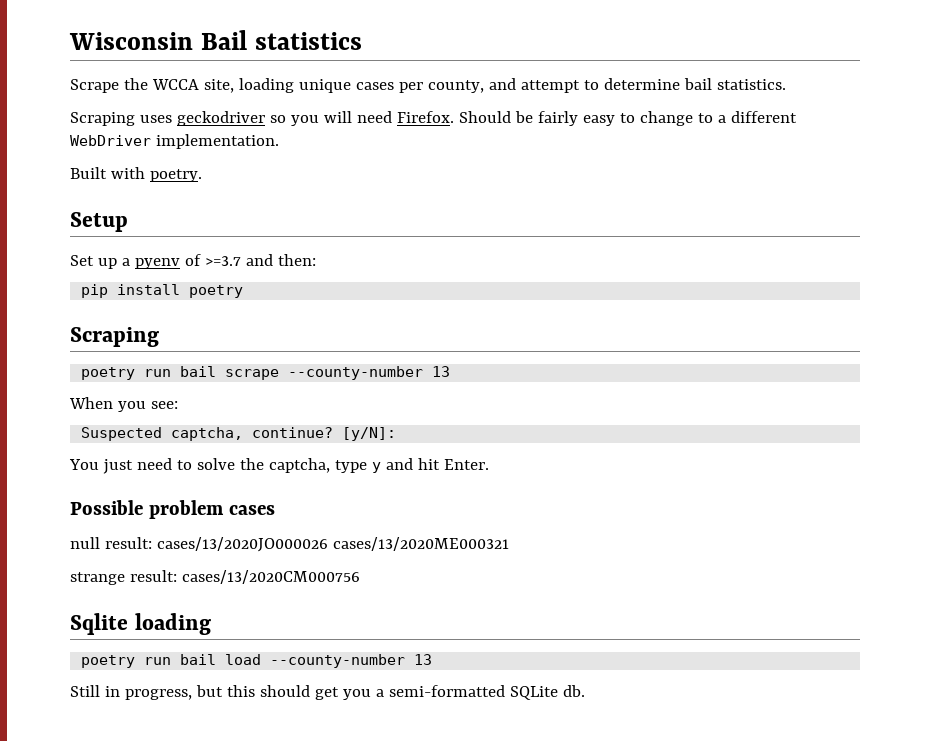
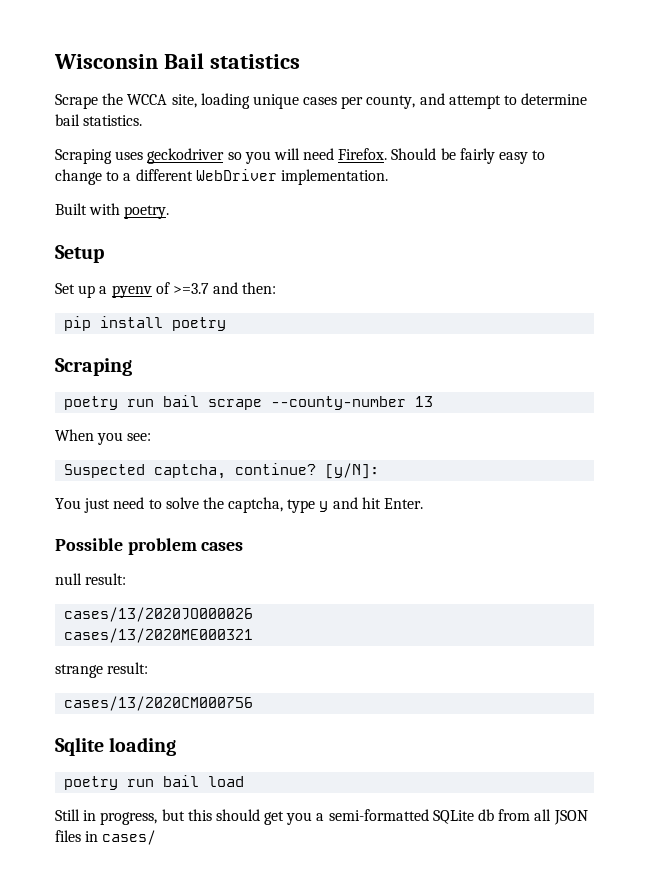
(152, 543) none -> (127, 579) //
(328, 544) none -> (254, 614) //
(177, 576) none -> (149, 668) //
[270,654,433,668] --county-number 13 -> (245, 781) none
[562,685,585,697] db. -> [478,809,588,825] [55,830,157,845] db from all JSON files in cases/

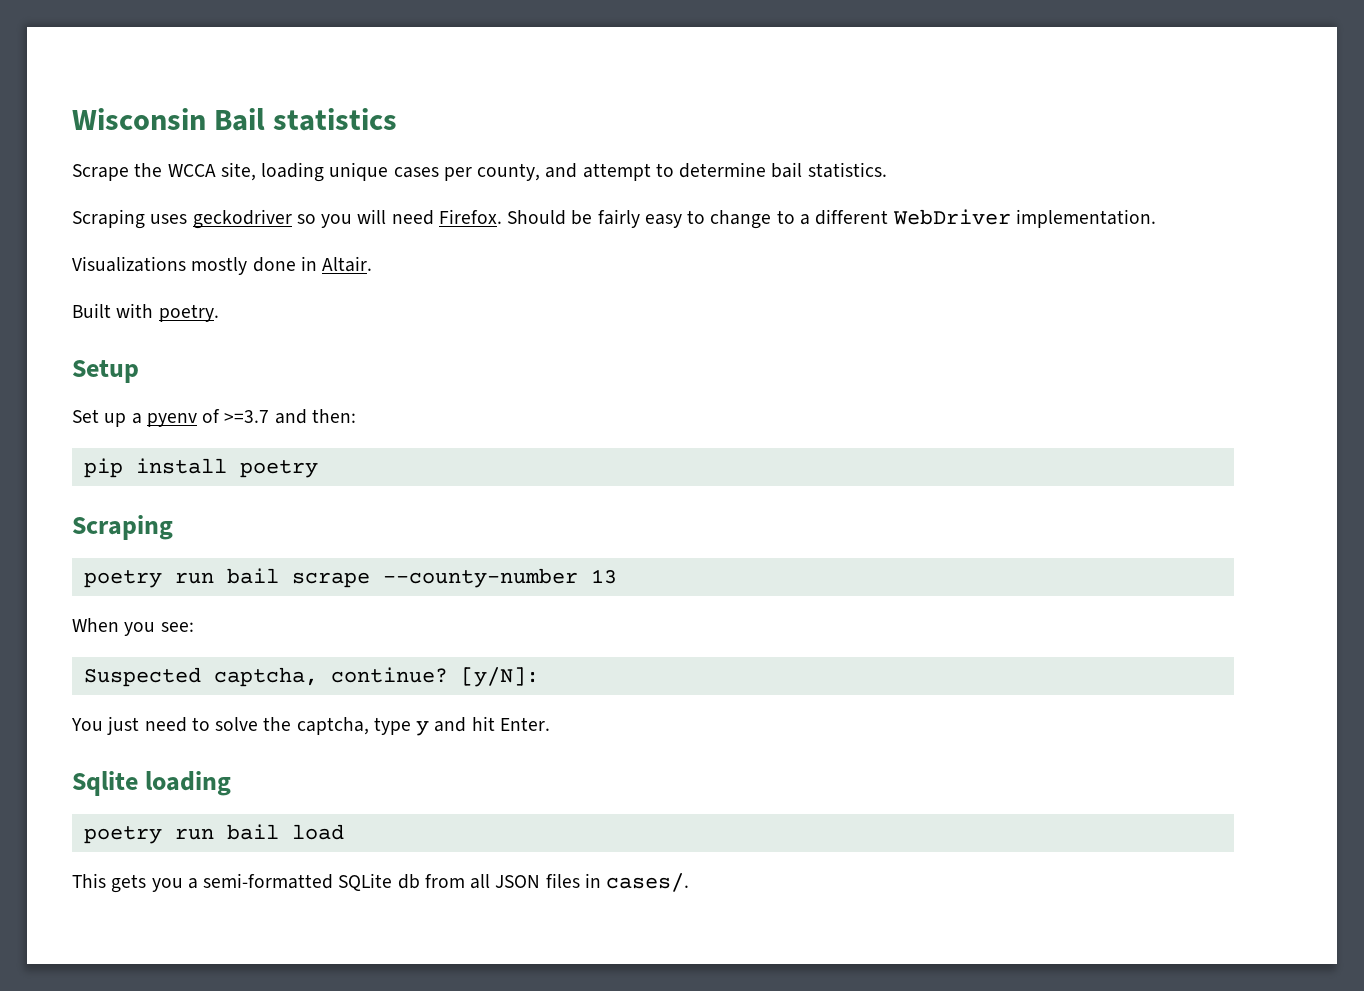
(388, 177) none -> [72,256,373,275] // Visualizations mostly done in Altair.
[55,538,244,555] [55,573,127,585] [64,607,254,622] [64,628,254,643] [55,662,149,678] [64,696,254,711] // Possible problem cases // null result: // cases/13/2020JO000026 // cases/13/2020ME000321 // strange result: // cases/13/2020CM000756 -> (550, 724) none
[55,809,285,825] Still in progress, but this should get -> [72,873,147,893] This gets
[102,830,157,845] cases/ -> [606,873,690,892] cases/.

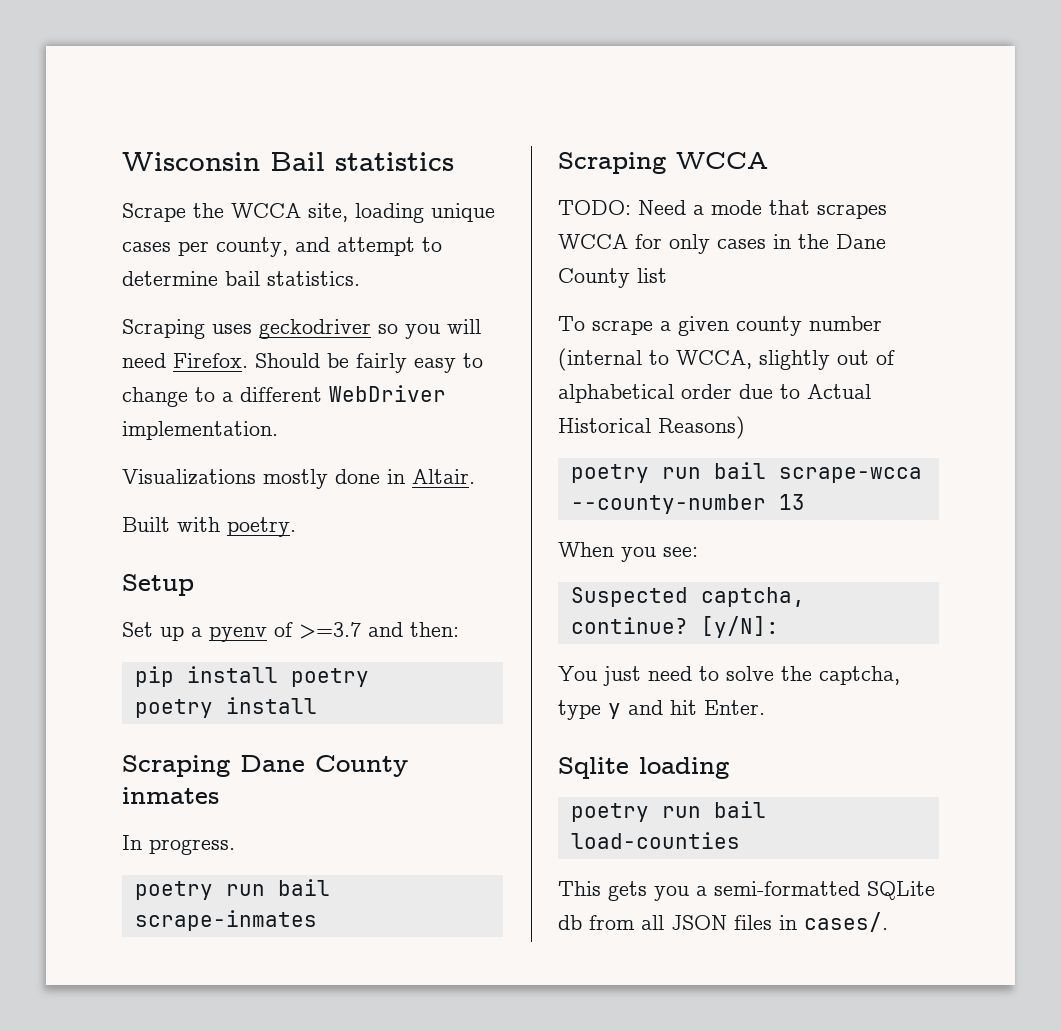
[72,515,173,540] [83,568,370,588] // Scraping // poetry run bail scrape -> [134,697,317,718] [122,755,408,777] [122,787,219,804] [122,835,235,855] [134,879,330,900] [134,910,317,931] [558,152,768,174] [558,200,887,219] [558,234,886,254] [558,268,667,288] [558,316,882,336] [558,348,895,371] [558,384,871,403] [558,416,745,439] [570,462,922,483] // poetry install // Scraping Dane County inmates // In progress. // poetry run bail scrape-inmates // Scraping WCCA // TODO: Need a mode that scrapes WCCA for only cases in the Dane County list // To scrape a given county number (internal to WCCA, slightly out of alphabetical order due to Actual Historical Reasons) // poetry run bail scrape-wcca
[291,824,344,840] load -> [570,832,740,849] load-counties

